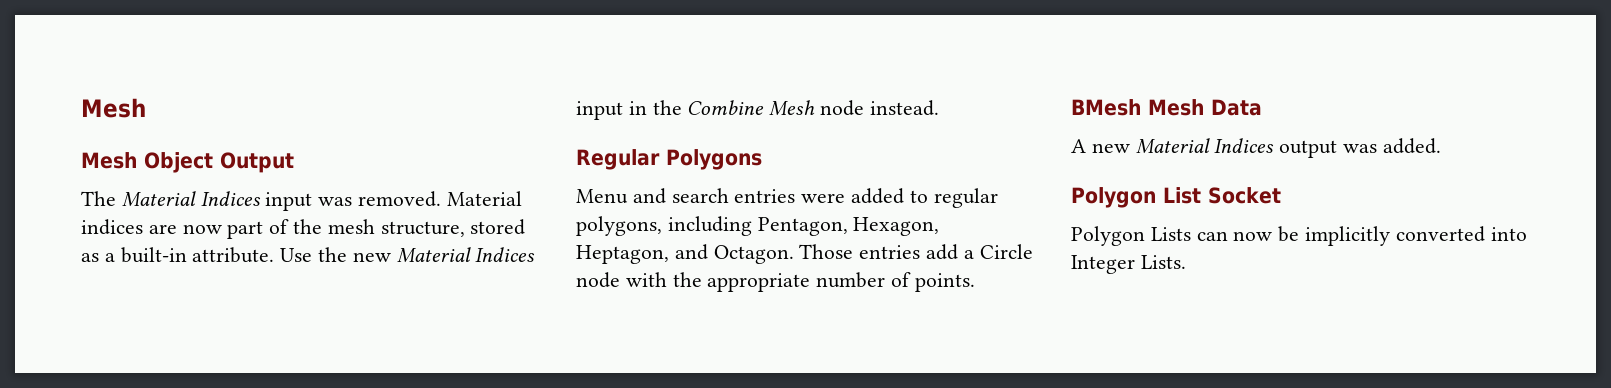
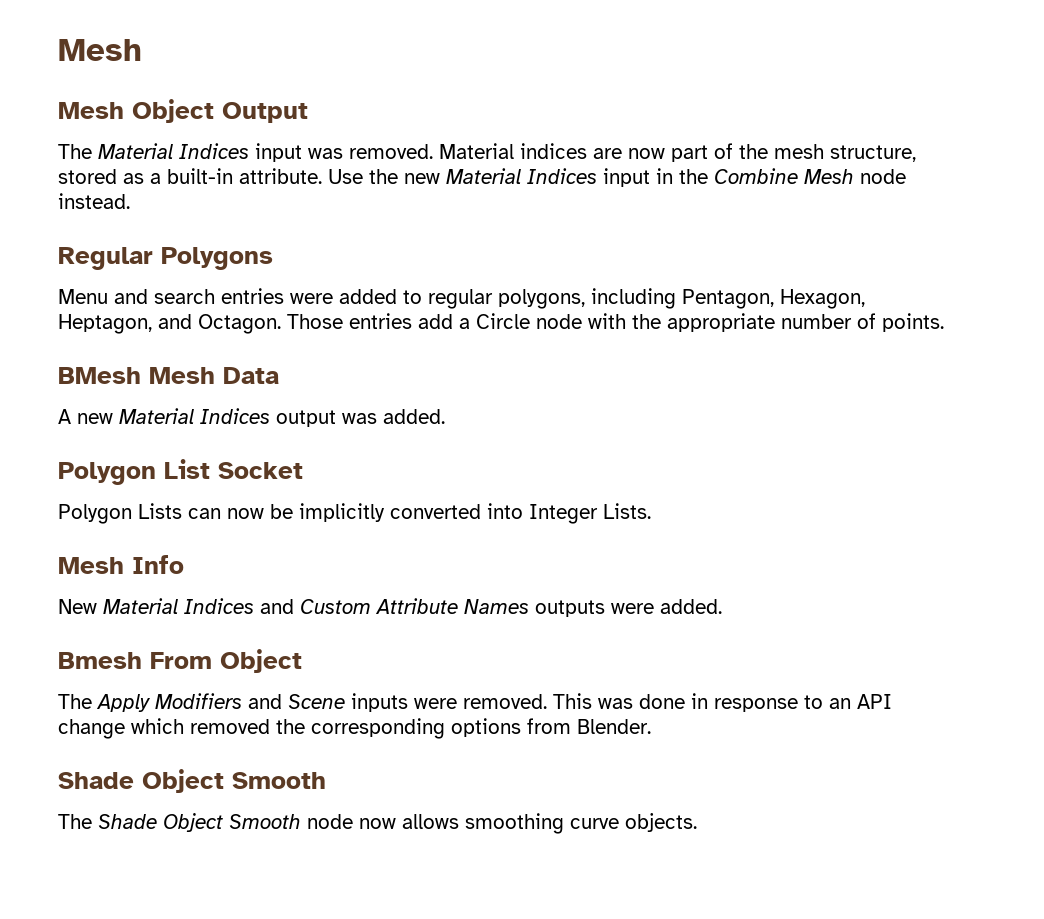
(1186, 262) none -> [58,555,184,574] [58,598,722,617] [58,649,302,673] [58,693,892,712] [58,718,651,739] [58,769,326,793] [58,813,697,834] // Mesh Info // New Material Indices and Custom Attribute Names outputs were added. // Bmesh From Object // The Apply Modifiers and Scene inputs were removed. This was done in response to an API change which removed the corresponding options from Blender. // Shade Object Smooth // The Shade Object Smooth node now allows smoothing curve objects.

